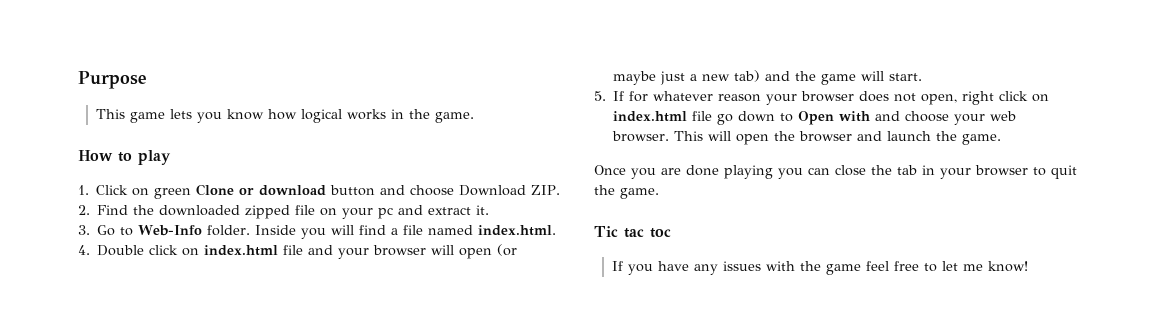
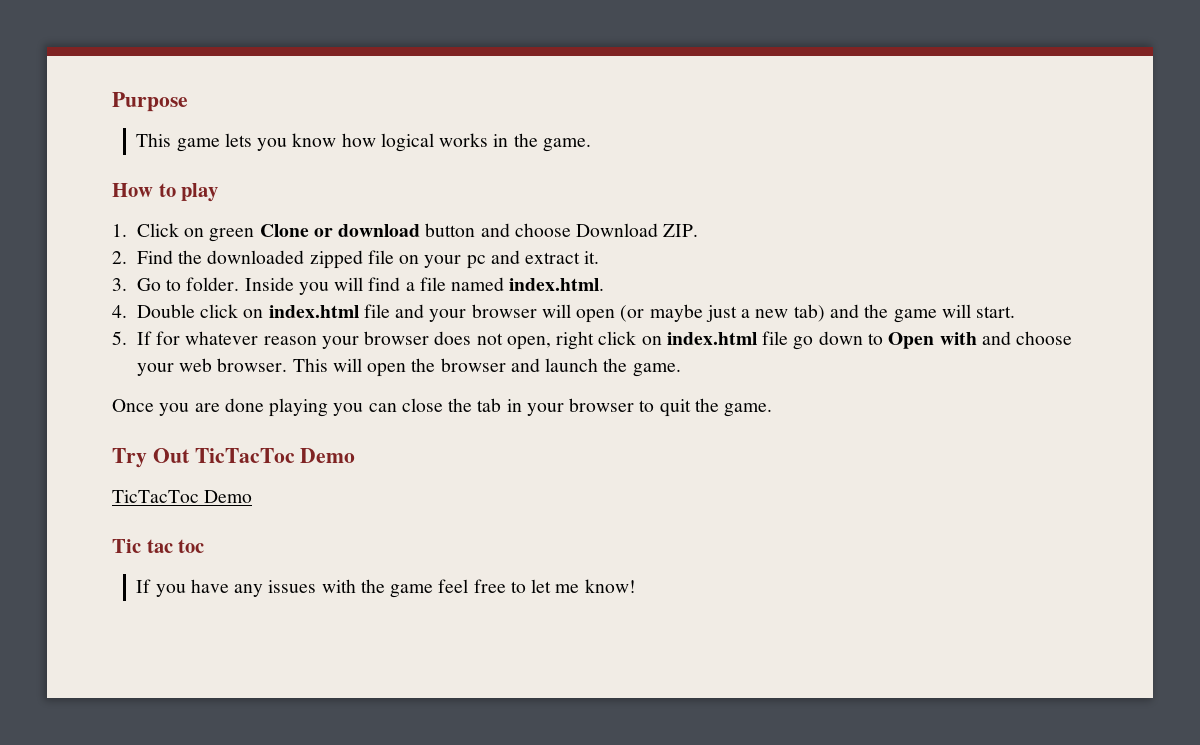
[138,225,203,236] Web-Info -> (182, 285) none
(659, 193) none -> [112,448,356,468] [112,490,253,503] // Try Out TicTacToc Demo // TicTacToc Demo

